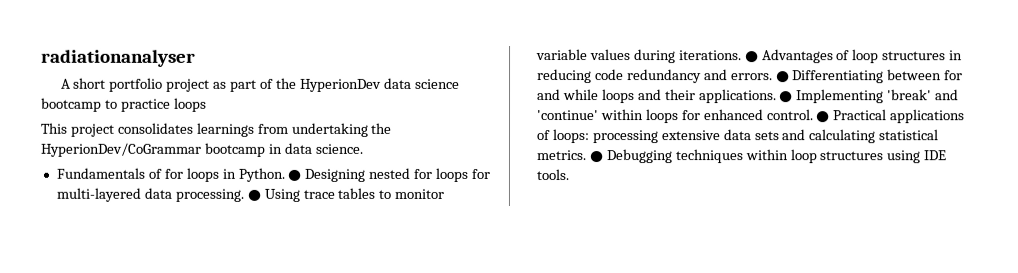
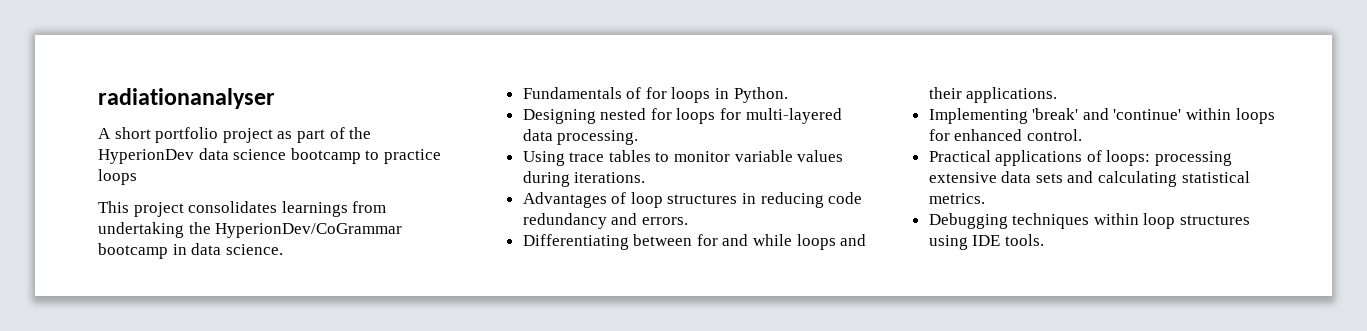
[287,169,302,181] ● -> (788, 95) //
[246,189,261,201] ● -> (639, 137) //
[744,51,759,63] ● -> (646, 177) //
[775,71,790,83] ● -> (688, 221) //
[779,91,794,103] ● -> (1058, 95) //
[816,111,831,123] ● -> (1082, 135) //
[588,151,603,163] ● -> (985, 198) //

